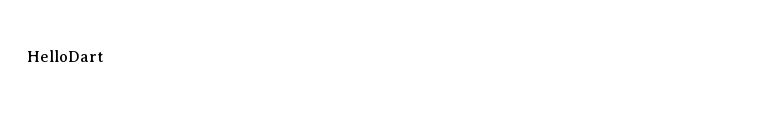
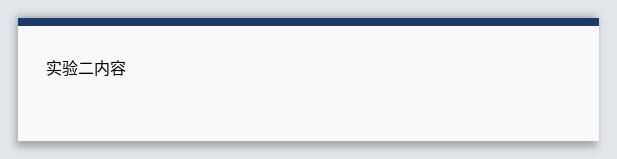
[27,50,104,62] HelloDart -> [46,60,126,77] 实验二内容

